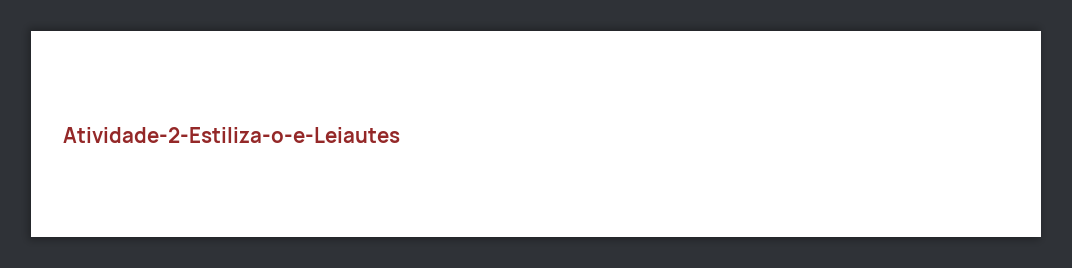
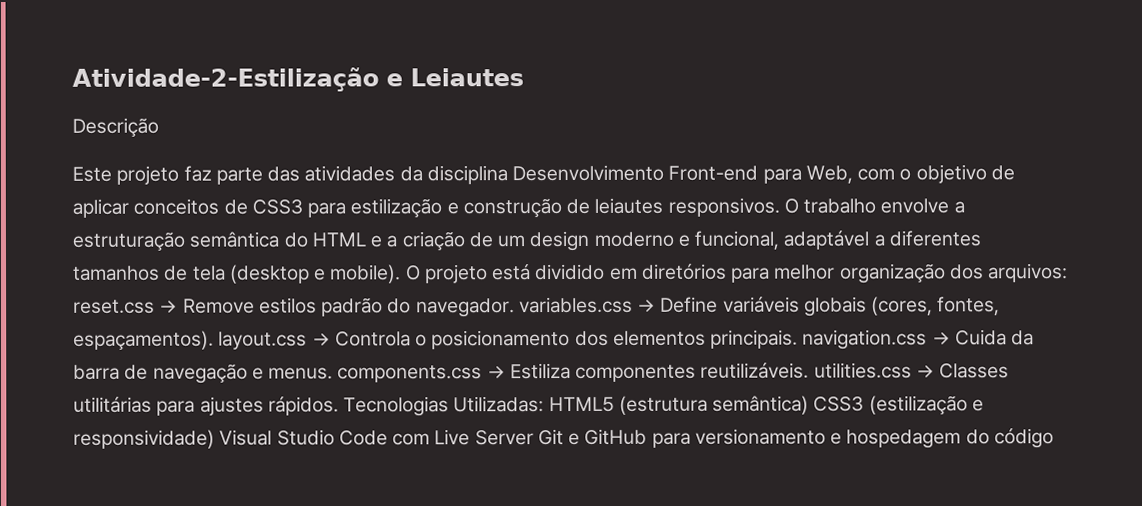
[63,127,400,143] Atividade-2-Estiliza-o-e-Leiautes -> [72,67,524,92] [72,117,159,138] [72,164,1015,185] [72,197,965,219] [72,230,981,252] [73,263,1069,284] [73,296,1001,318] [73,329,1035,351] [73,362,1010,384] [73,395,984,417] [73,428,1054,449] Atividade-2-Estilização e Leiautes // Descrição // Este projeto faz parte das atividades da disciplina Desenvolvimento Front-end para Web, com o objetivo de aplicar conceitos de CSS3 para estilização e construção de leiautes responsivos. O trabalho envolve a estruturação semântica do HTML e a criação de um design moderno e funcional, adaptável a diferentes tamanhos de tela (desktop e mobile). O projeto está dividido em diretórios para melhor organização dos arquivos: reset.css → Remove estilos padrão do navegador. variables.css → Define variáveis globais (cores, fontes, espaçamentos). layout.css → Controla o posicionamento dos elementos principais. navigation.css → Cuida da barra de navegação e menus. components.css → Estiliza componentes reutilizáveis. utilities.css → Classes utilitárias para ajustes rápidos. Tecnologias Utilizadas: HTML5 (estrutura semântica) CSS3 (estilização e responsividade) Visual Studio Code com Live Server Git e GitHub para versionamento e hospedagem do código

